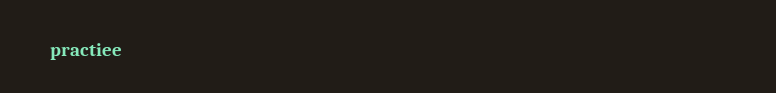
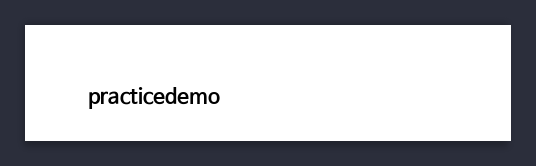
[50,43,122,60] practiee -> [88,87,220,109] practicedemo

